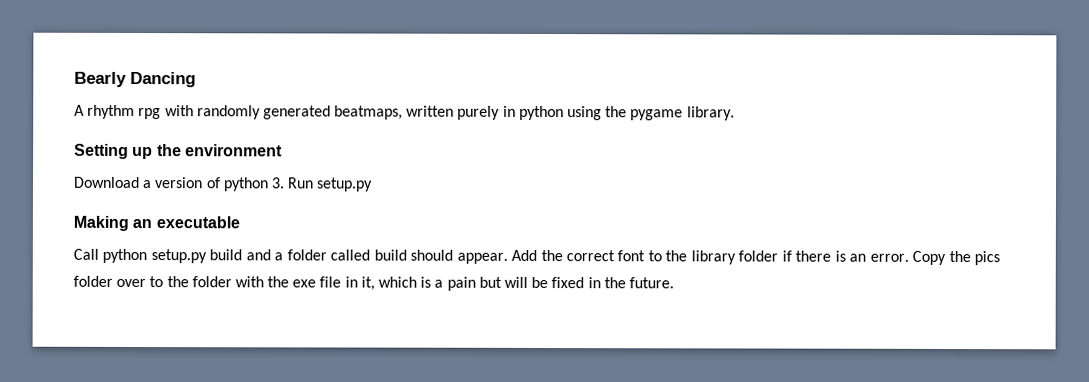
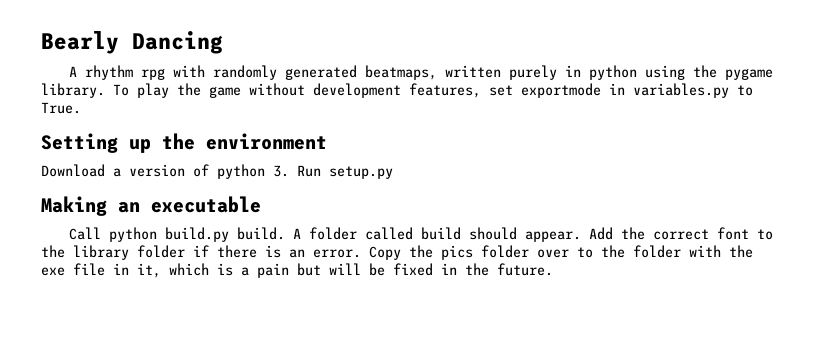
(735, 113) none -> [113,83,753,98] [41,102,81,114] To play the game without development features, set exportmode in variables.py to True.
[150,249,284,264] setup.py build and a -> [164,227,301,242] build.py build. A

